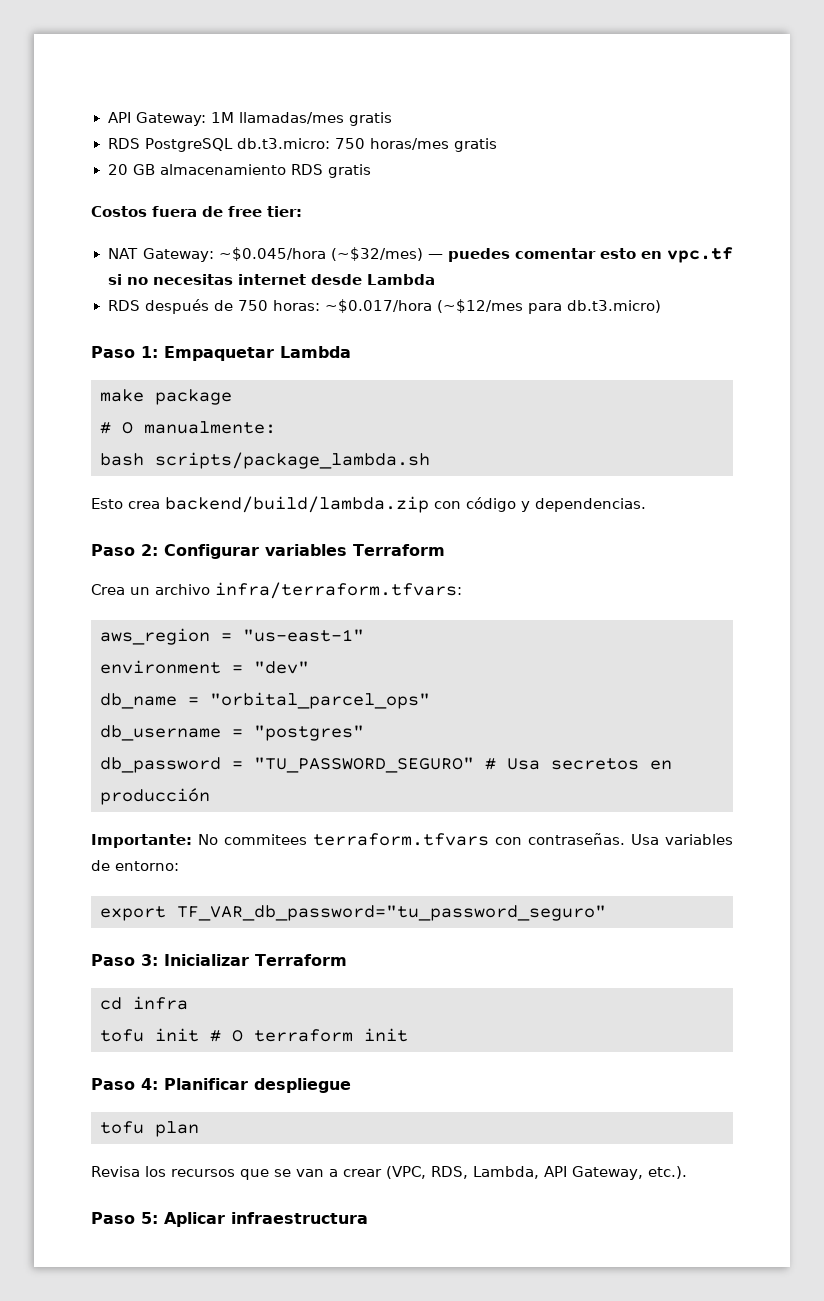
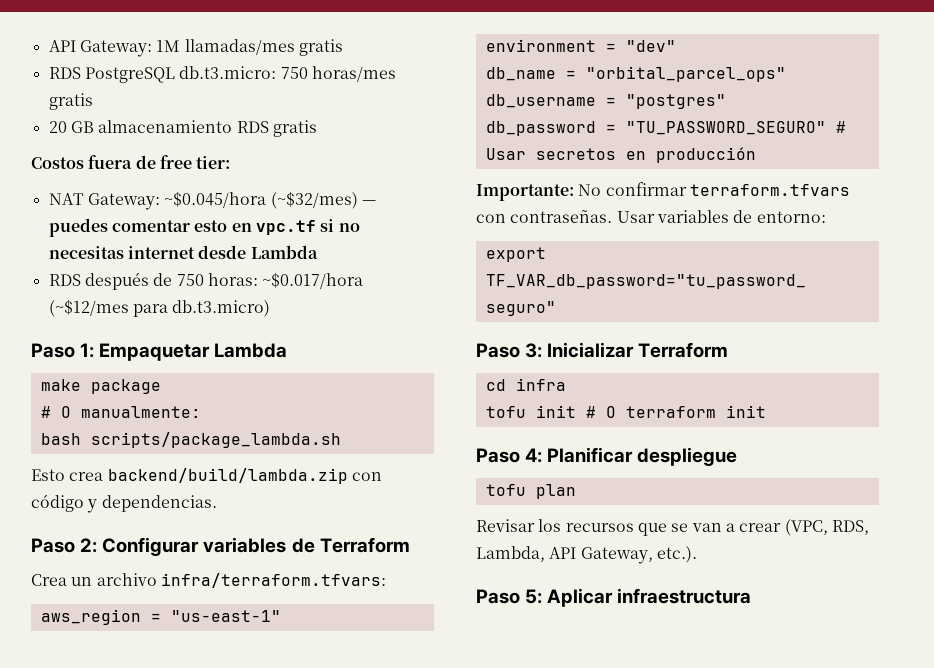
(347, 550) none -> [291,538,315,553] de
[507,758,540,770] Usa -> [485,148,526,160] Usar
[224,834,307,845] commitees -> [605,182,687,196] confirmar
[631,834,659,845] Usa -> [616,211,655,223] Usar
[91,1166,140,1177] Revisa -> [476,519,535,532] Revisar

